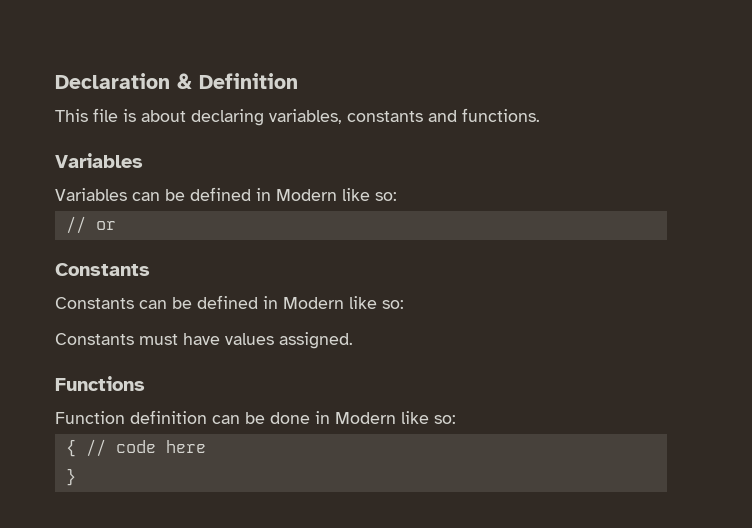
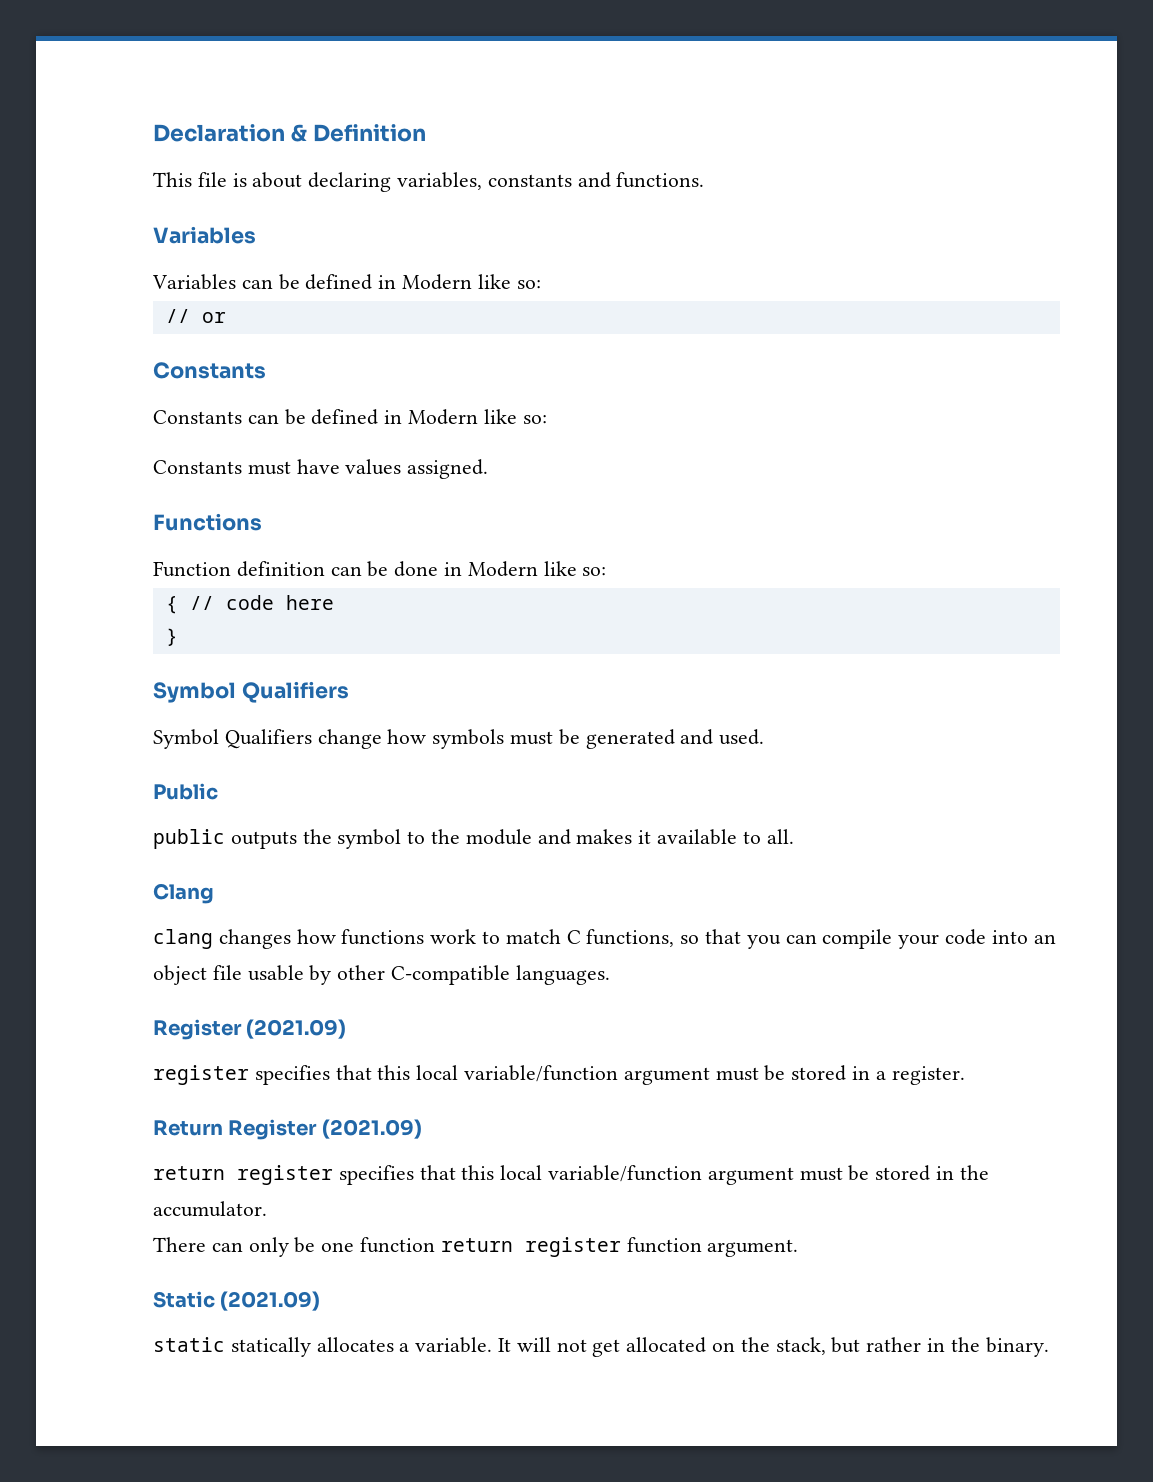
(76, 477) none -> [153,681,349,703] [153,729,765,749] [153,783,218,800] [153,829,794,849] [153,883,214,904] [153,929,1056,949] [153,965,610,985] [153,1019,347,1040] [153,1065,965,1085] [153,1119,422,1140] [153,1165,989,1185] [153,1201,267,1217] [153,1237,799,1257] [153,1291,321,1311] [153,1337,1049,1357] // Symbol Qualifiers // Symbol Qualifiers change how symbols must be generated and used. // Public // public outputs the symbol to the module and makes it available to all. // Clang // clang changes how functions work to match C functions, so that you can compile your code into an object file usable by other C-compatible languages. // Register (2021.09) // register specifies that this local variable/function argument must be stored in a register. // Return Register (2021.09) // return register specifies that this local variable/function argument must be stored in the accumulator. // There can only be one function return register function argument. // Static (2021.09) // static statically allocates a variable. It will not get allocated on the stack, but rather in the binary.

